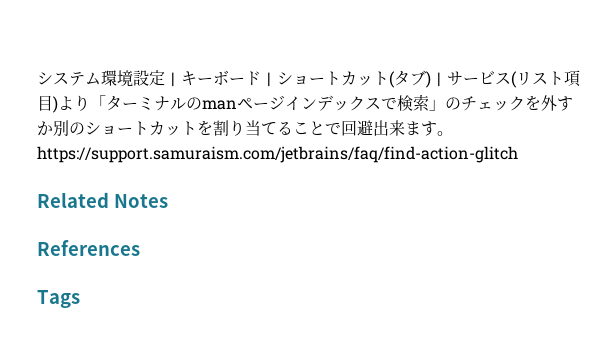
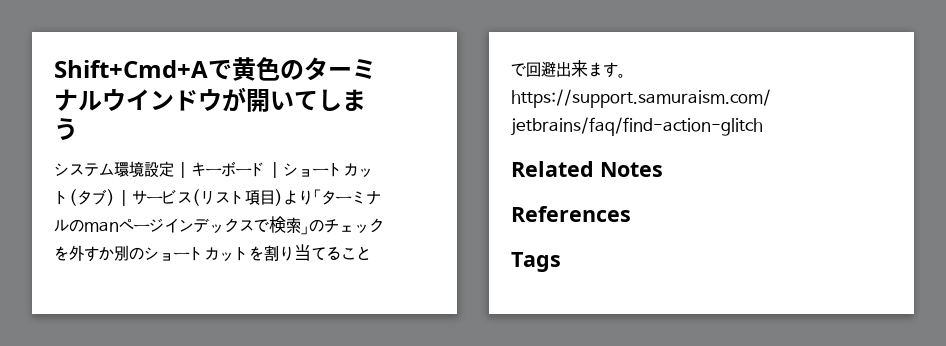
(37, 78) none -> [54,57,376,81] [54,87,366,112] [54,118,78,141] Shift+Cmd+Aで黄色のターミナルウインドウが開いてしまう //

